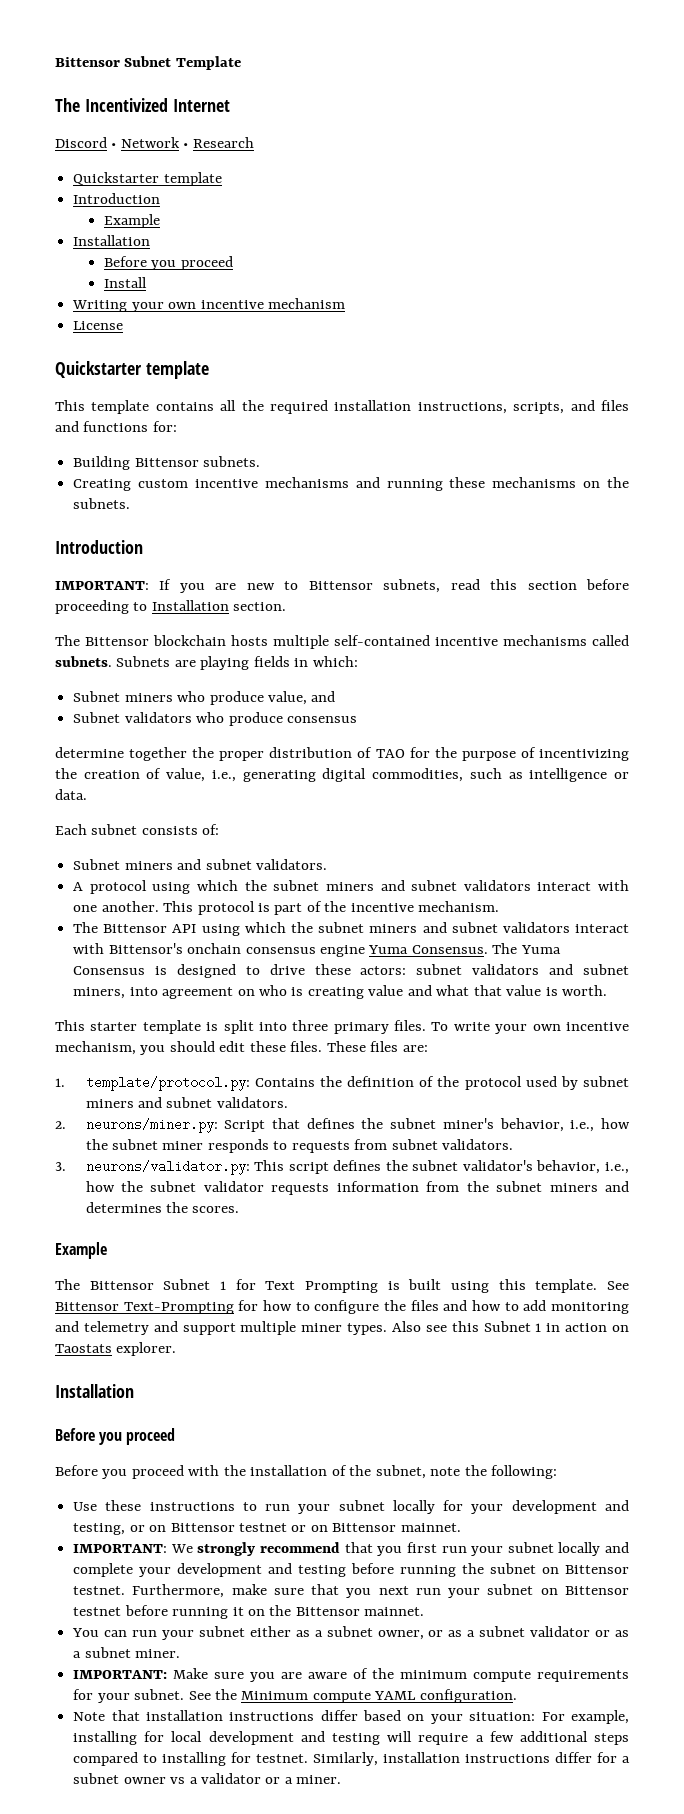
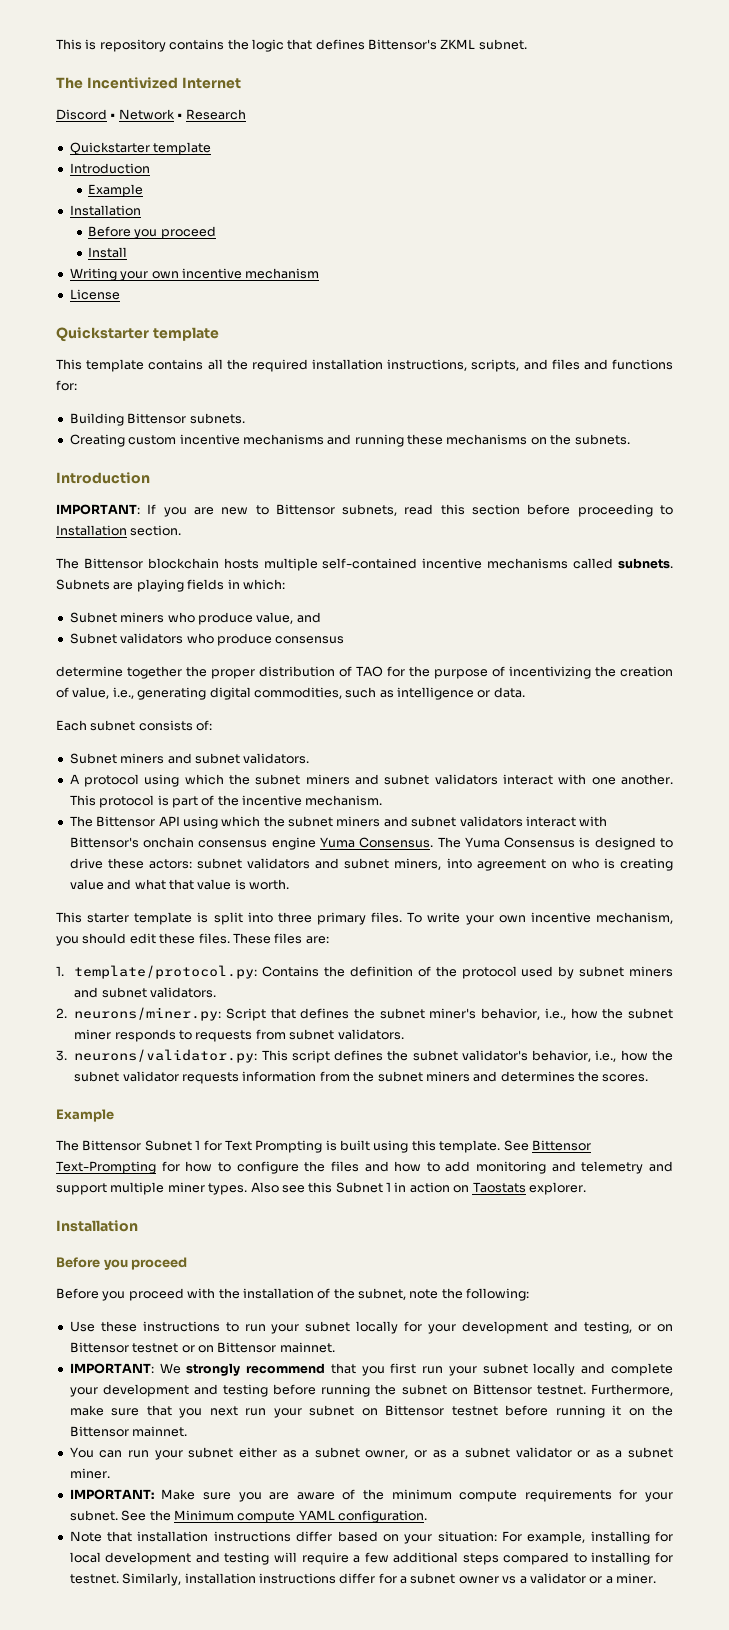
[55,56,241,70] Bittensor Subnet Template -> [56,39,527,52] This is repository contains the logic that defines Bittensor's ZKML subnet.

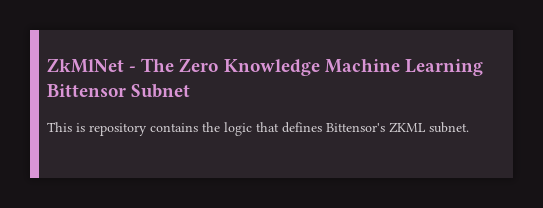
(56, 44) none -> [47,58,483,76] [47,84,191,98] ZkMlNet - The Zero Knowledge Machine Learning Bittensor Subnet //
[56,77,241,89] [56,109,246,120] [69,142,212,155] [69,163,150,174] [88,184,144,197] [69,205,141,216] [88,226,216,239] [88,247,128,258] [69,268,320,281] [69,289,120,300] [56,327,219,342] [56,359,673,372] [56,380,77,391] [69,413,245,426] [69,434,630,447] [56,472,150,484] [56,504,673,517] [56,525,182,536] [56,558,674,571] [56,579,285,592] [69,612,321,625] [69,633,345,646] [56,666,673,679] [56,687,525,700] [56,720,213,731] [69,753,310,764] [69,774,674,787] [69,795,383,808] [69,816,608,829] [69,837,673,850] [69,858,673,871] [69,879,289,890] [56,912,674,925] [56,933,329,946] [56,965,673,979] [74,987,217,998] [56,1007,673,1021] [74,1029,404,1042] [56,1049,673,1063] [74,1071,649,1084] [56,1109,114,1122] [56,1140,591,1153] [56,1161,673,1174] [56,1182,586,1195] [56,1220,138,1232] [56,1257,188,1270] [56,1288,530,1301] [69,1321,673,1334] [69,1342,335,1353] [69,1363,673,1376] [69,1384,674,1397] [69,1405,673,1418] [69,1426,188,1437] [69,1447,673,1460] [69,1468,110,1479] [69,1489,673,1502] [69,1510,427,1523] [69,1531,673,1544] [69,1552,673,1565] [69,1573,656,1586] // The Incentivized Internet // Discord • Network • Research // Quickstarter template // Introduction // Example // Installation // Before you proceed // Install // Writing your own incentive mechanism // License // Quickstarter template // This template contains all the required installation instructions, scripts, and files and functions for: // Building Bittensor subnets. // Creating custom incentive mechanisms and running these mechanisms on the subnets. // Introduction // IMPORTANT: If you are new to Bittensor subnets, read this section before proceeding to Installation section. // The Bittensor blockchain hosts multiple self-contained incentive mechanisms called subnets. Subnets are playing fields in which: // Subnet miners who produce value, and // Subnet validators who produce consensus // determine together the proper distribution of TAO for the purpose of incentivizing the creation of value, i.e., generating digital commodities, such as intelligence or data. // Each subnet consists of: // Subnet miners and subnet validators. // A protocol using which the subnet miners and subnet validators interact with one another. This protocol is part of the incentive mechanism. // The Bittensor API using which the subnet miners and subnet validators interact with Bittensor's onchain consensus engine Yuma Consensus. The Yuma Consensus is designed to drive these actors: subnet validators and subnet miners, into agreement on who is creating value and what that value is worth. // This starter template is split into three primary files. To write your own incentive mechanism, you should edit these files. These files are: // 1. template/protocol.py: Contains the definition of the protocol used by subnet miners and subnet validators. // 2. neurons/miner.py: Script that defines the subnet miner's behavior, i.e., how the subnet miner responds to requests from subnet validators. // 3. neurons/validator.py: This script defines the subnet validator's behavior, i.e., how the subnet validator requests information from the subnet miners and determines the scores. // Example // The Bittensor Subnet 1 for Text Prompting is built using this template. See Bittensor Text-Prompting for how to configure the files and how to add monitoring and telemetry and support multiple miner types. Also see this Subnet 1 in action on Taostats explorer. // Installation // Before you proceed // Before you proceed with the installation of the subnet, note the following: // Use these instructions to run your subnet locally for your development and testing, or on Bittensor testnet or on Bittensor mainnet. // IMPORTANT: We strongly recommend that you first run your subnet locally and complete your development and testing before running the subnet on Bittensor testnet. Furthermore, make sure that you next run your subnet on Bittensor testnet before running it on the Bittensor mainnet. // You can run your subnet either as a subnet owner, or as a subnet validator or as a subnet miner. // IMPORTANT: Make sure you are aware of the minimum compute requirements for your subnet. See the Minimum compute YAML configuration. // Note that installation instructions differ based on your situation: For example, installing for local development and testing will require a few additional steps compared to installing for testnet. Similarly, installation instructions differ for a subnet owner vs a validator or a miner. -> (469, 127) none

